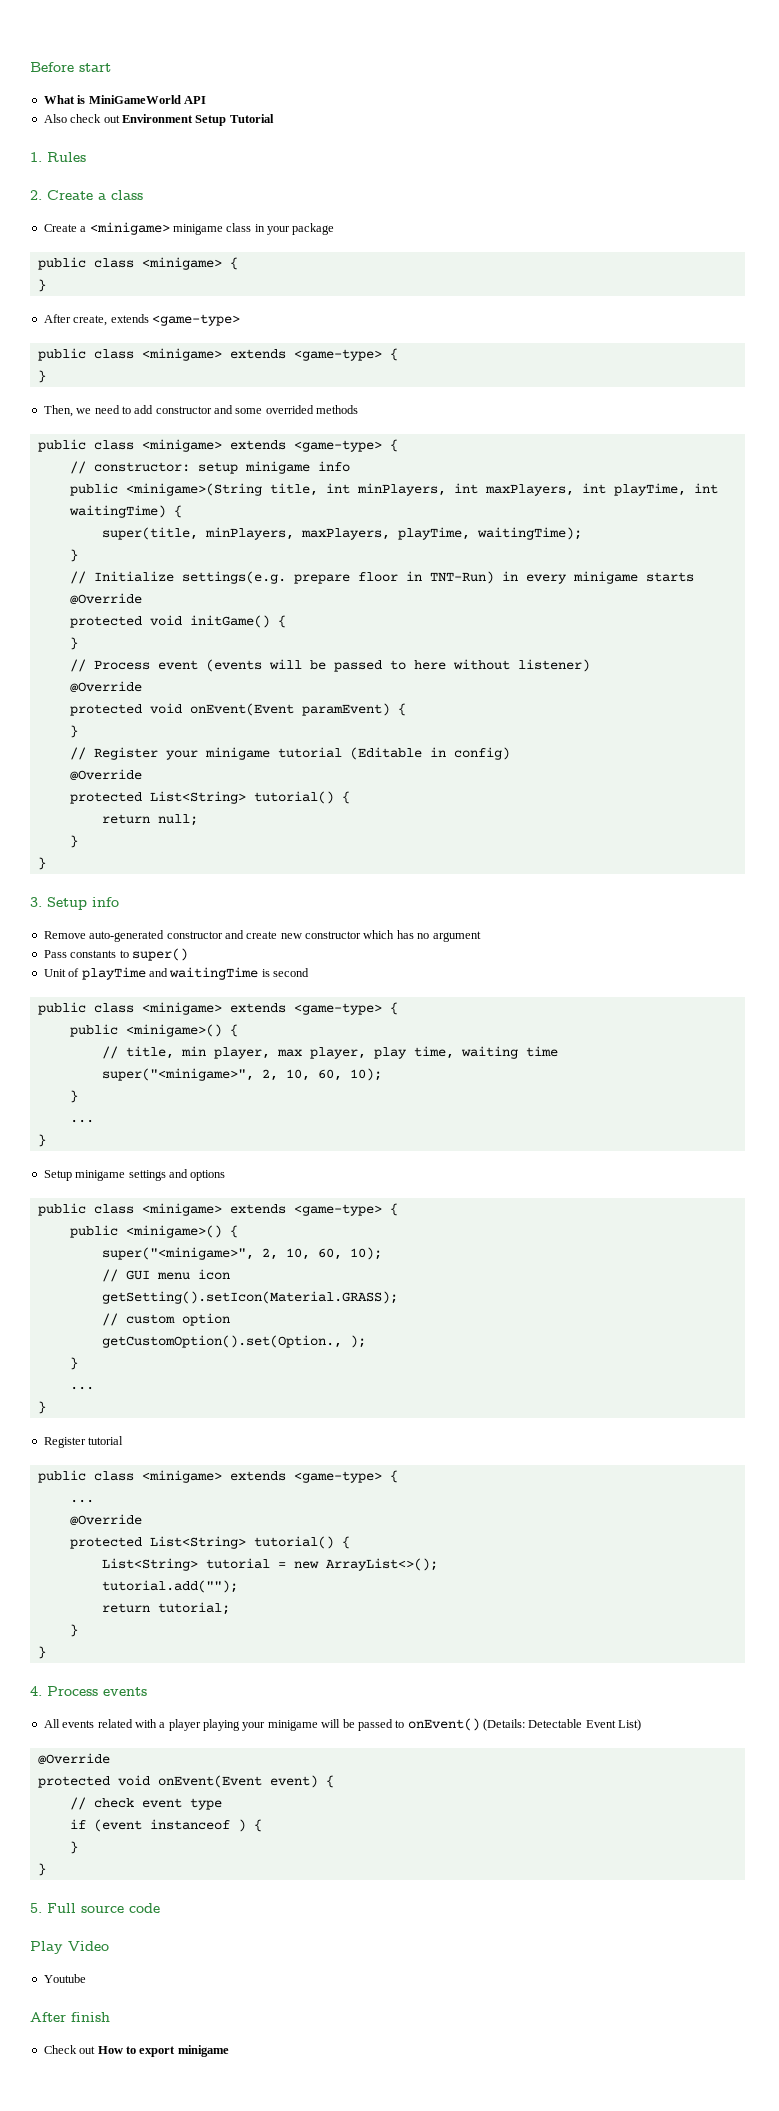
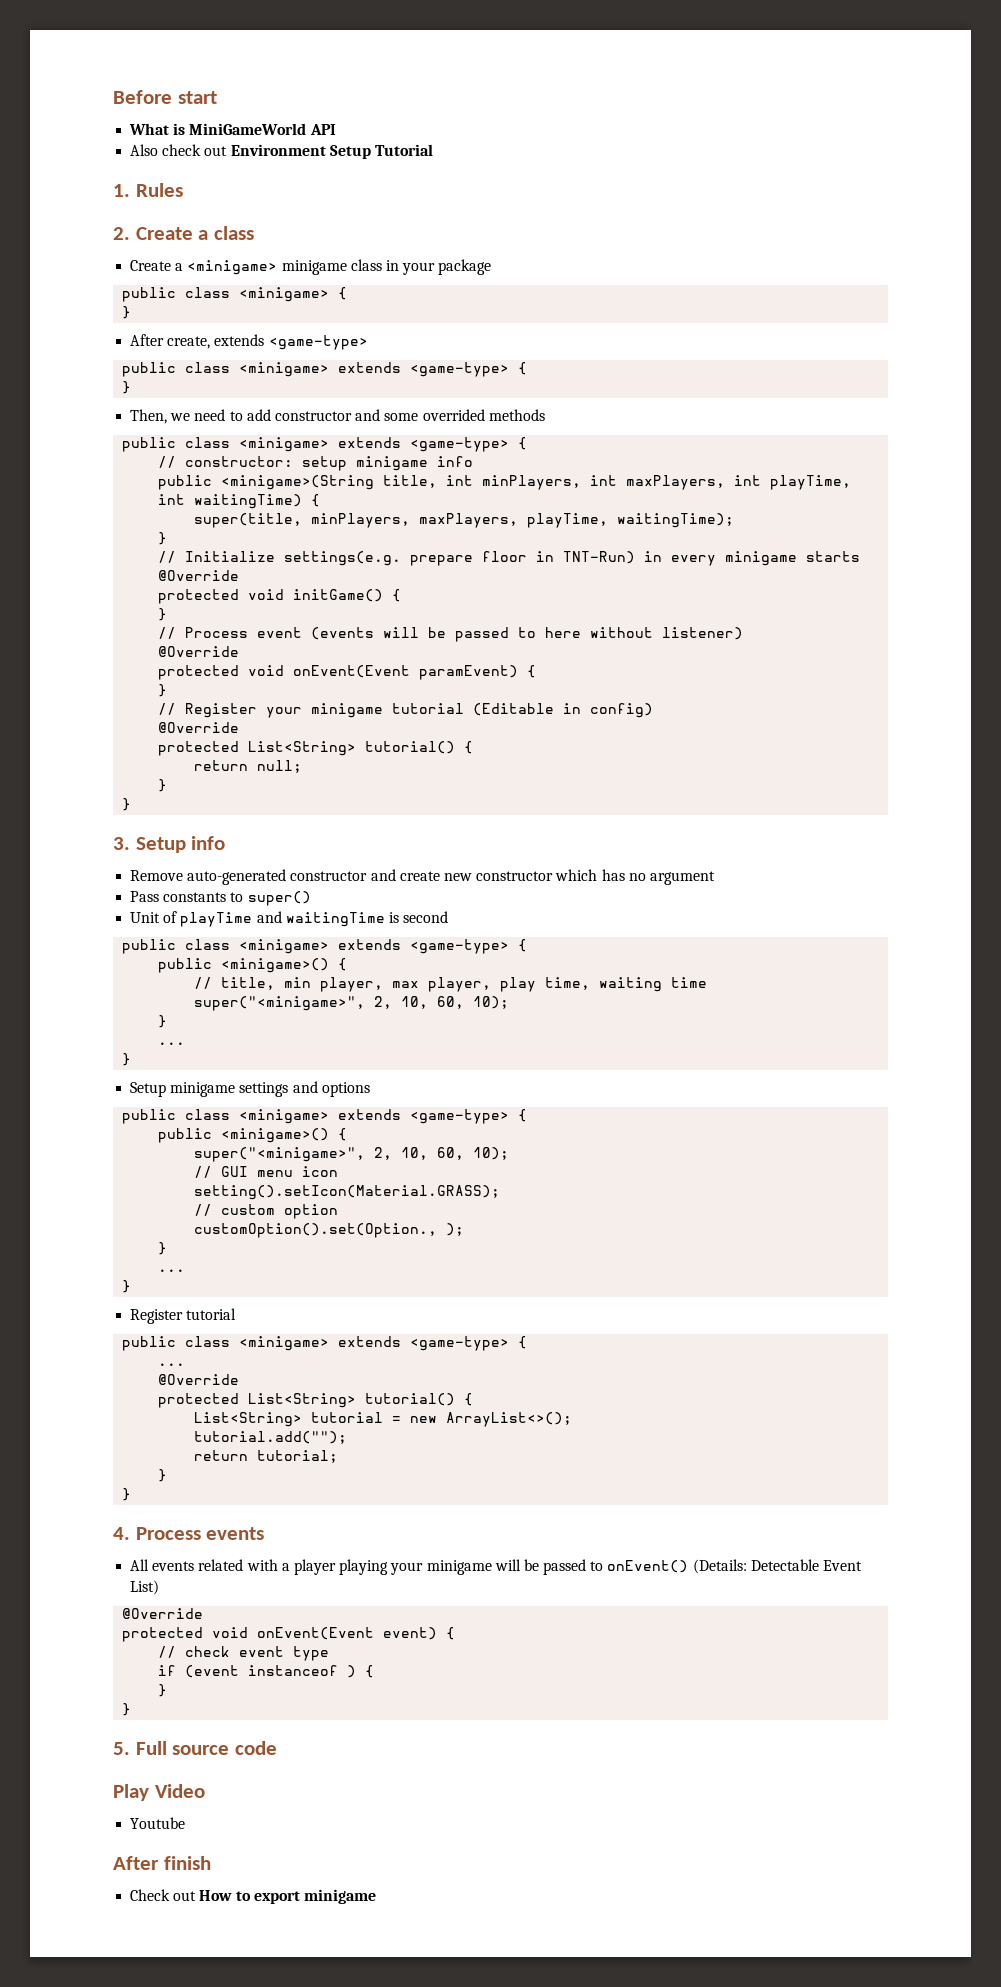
[101,1291,398,1304] getSetting().setIcon(Material.GRASS); -> [194,1185,501,1200] setting().setIcon(Material.GRASS);
[101,1335,342,1348] getCustomOption().set(Option., -> [194,1223,438,1238] customOption().set(Option.,

